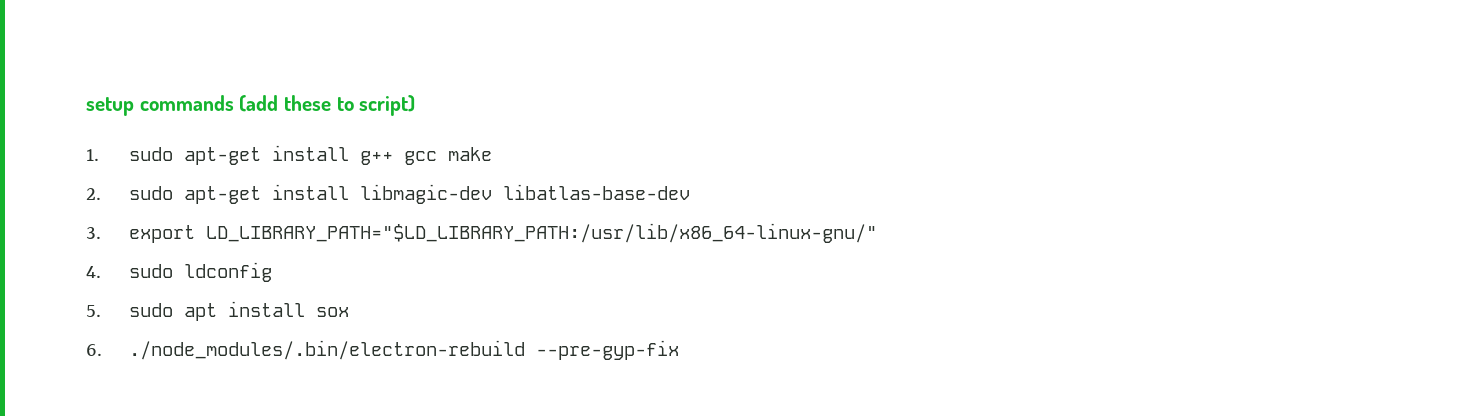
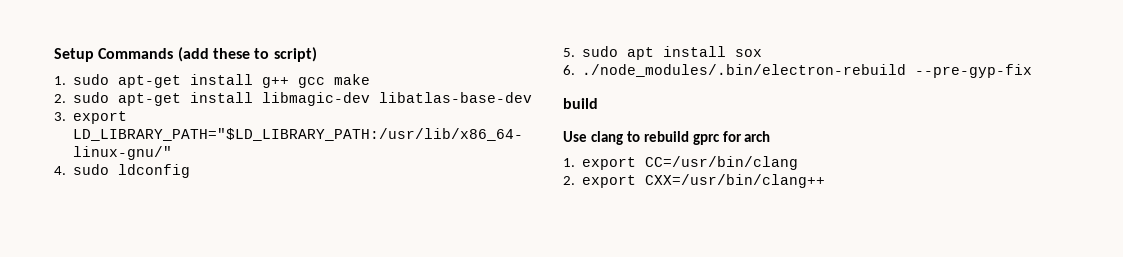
[86,95,234,116] setup commands -> [54,48,174,62] Setup Commands
(680, 350) none -> [563,98,598,109] [563,131,771,145] [563,156,799,170] [563,174,826,188] // build // Use clang to rebuild gprc for arch // 1. export CC=/usr/bin/clang // 2. export CXX=/usr/bin/clang++

